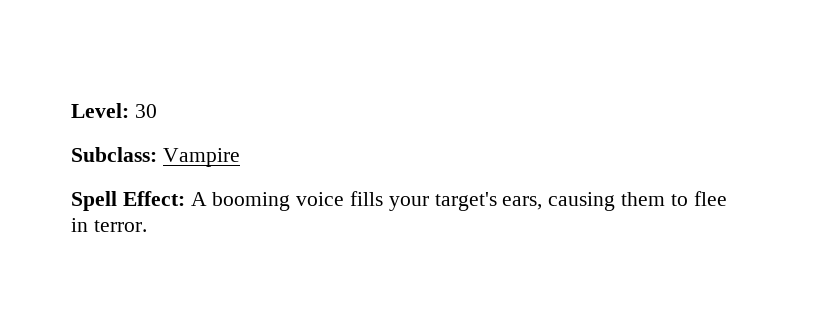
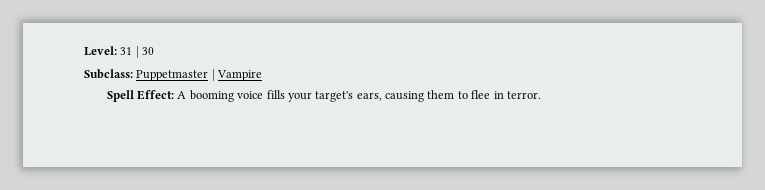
(129, 110) none -> [120,46,139,58] 31 |
(157, 154) none -> [136,69,215,81] Puppetmaster |

